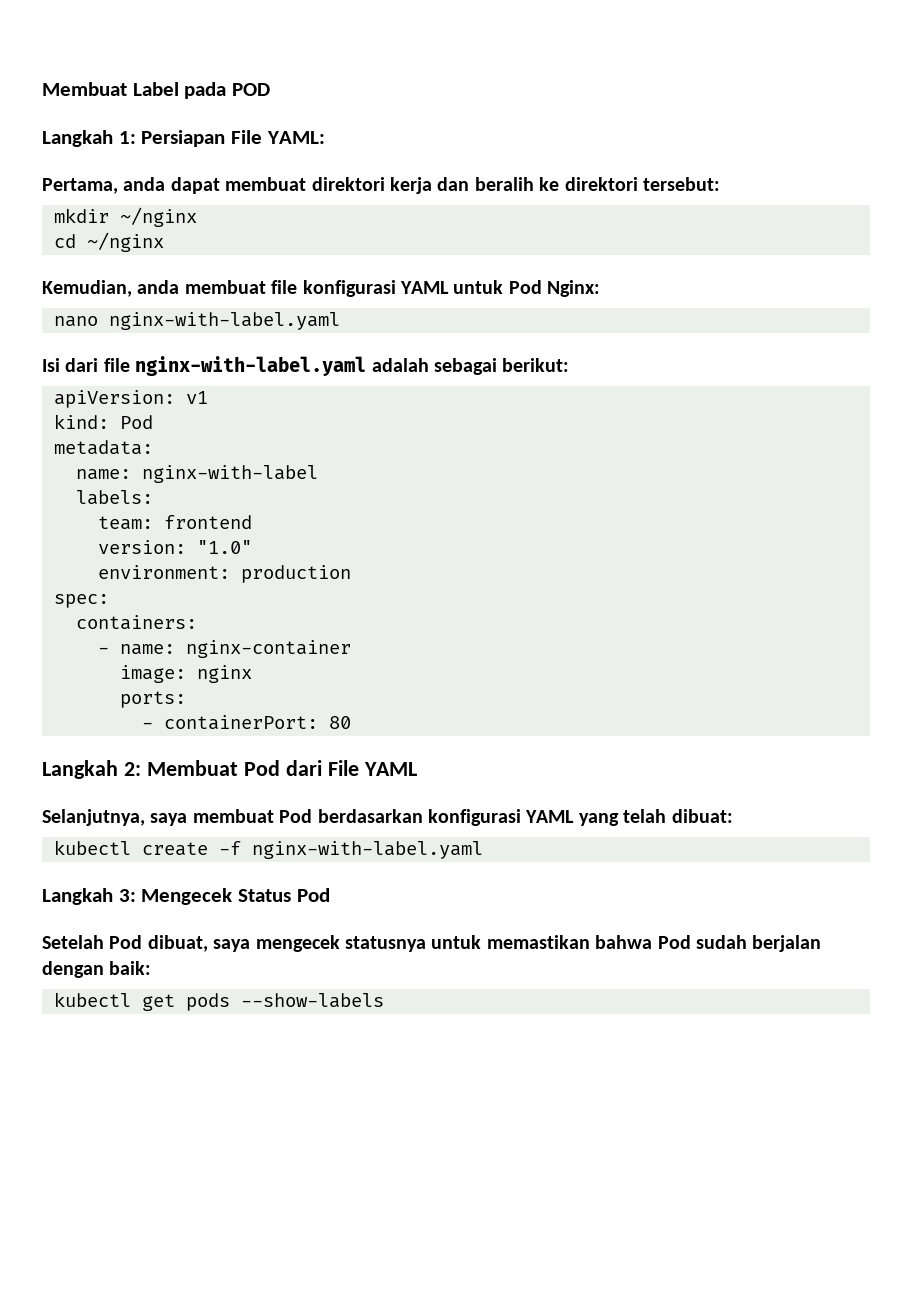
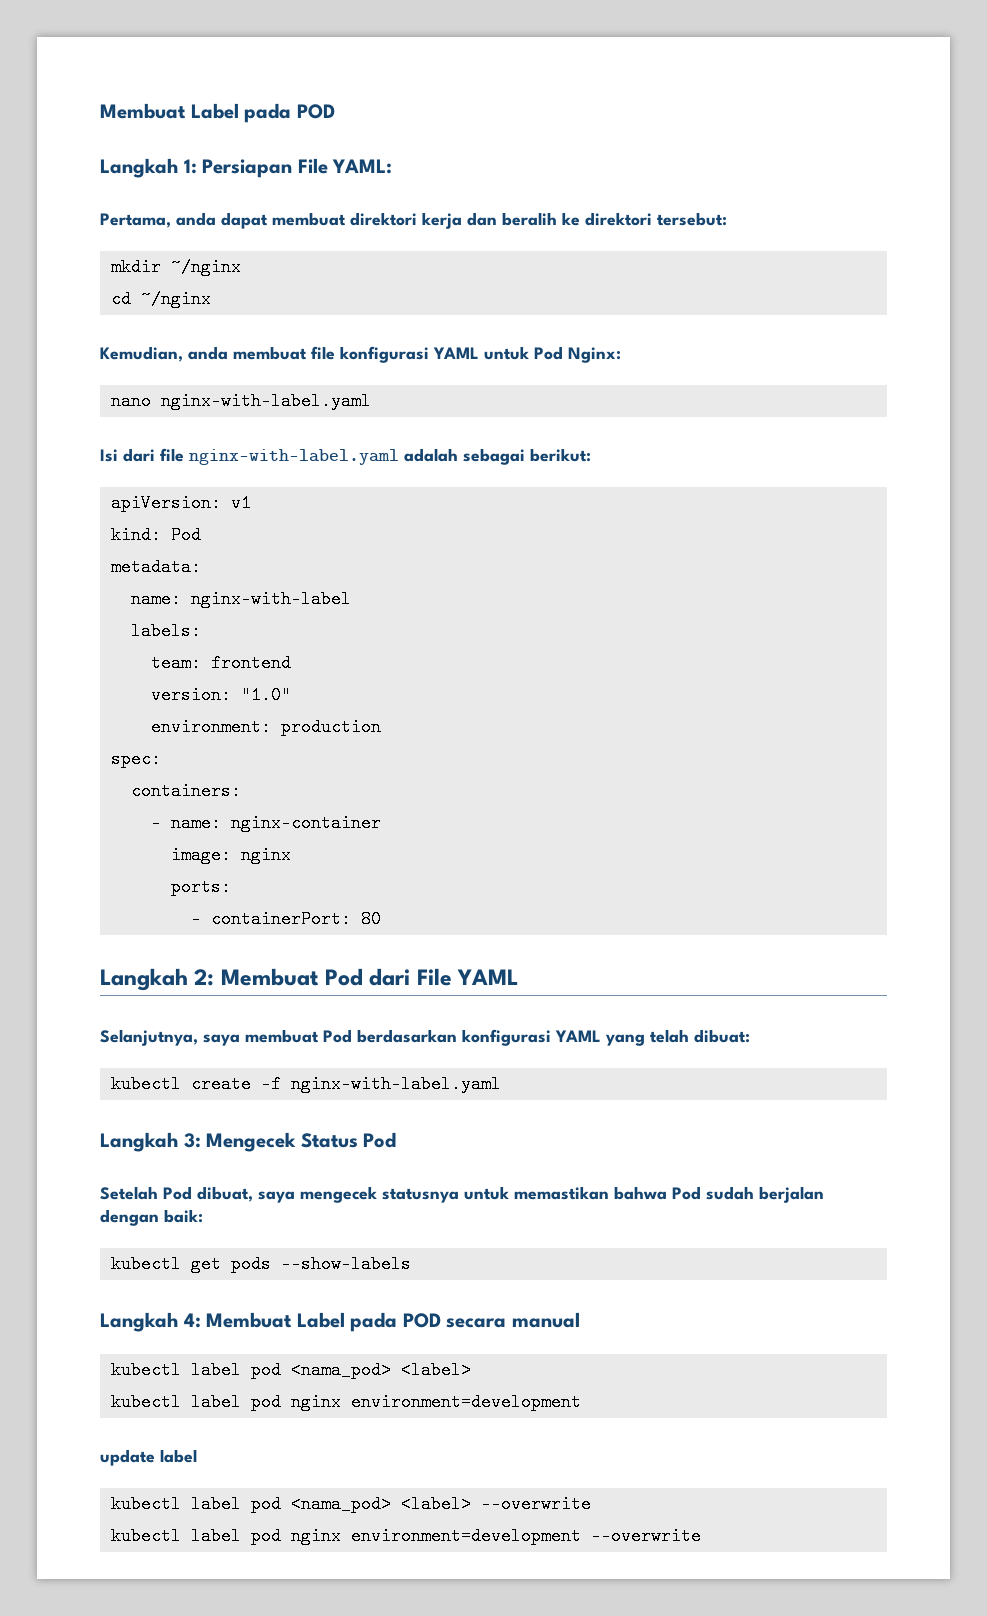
(384, 1000) none -> [100,1312,580,1332] [110,1361,471,1379] [110,1393,581,1411] [100,1449,197,1466] [110,1495,591,1513] [110,1527,701,1545] // Langkah 4: Membuat Label pada POD secara manual // kubectl label pod <nama_pod> <label> // kubectl label pod nginx environment=development // update label // kubectl label pod <nama_pod> <label> --overwrite // kubectl label pod nginx environment=development --overwrite

